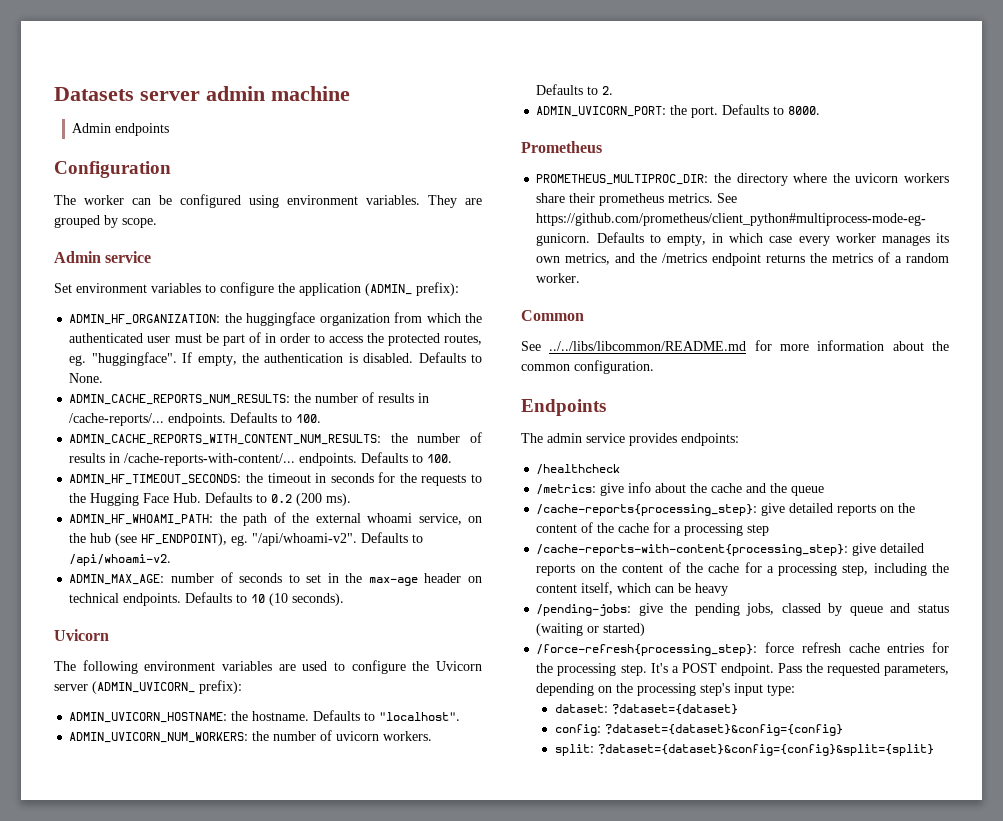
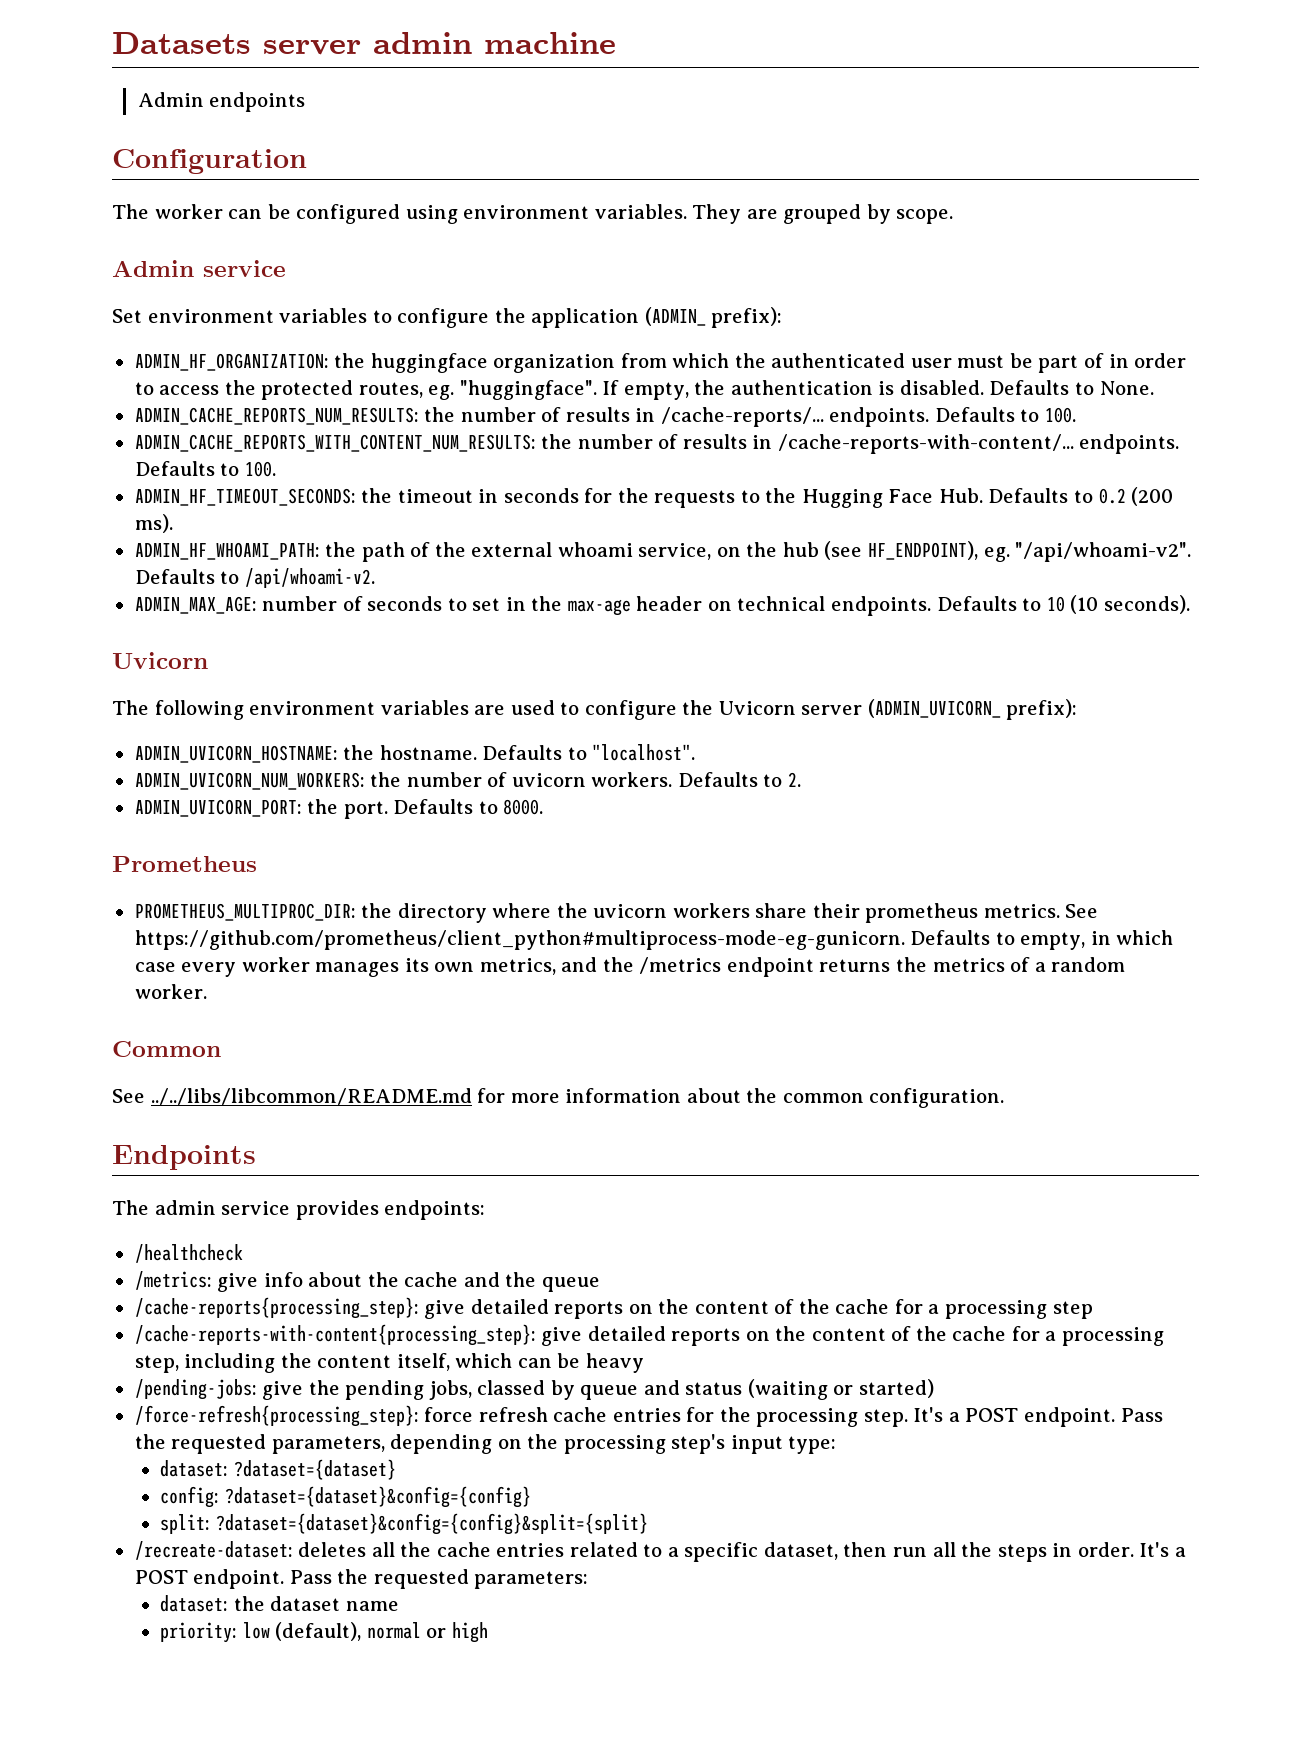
(934, 750) none -> [134,1541,1186,1562] [134,1569,589,1589] [160,1595,399,1612] [160,1622,488,1643] // /recreate-dataset: deletes all the cache entries related to a specific dataset, then run all the steps in order. It's a POST endpoint. Pass the requested parameters: // dataset: the dataset name // priority: low (default), normal or high

